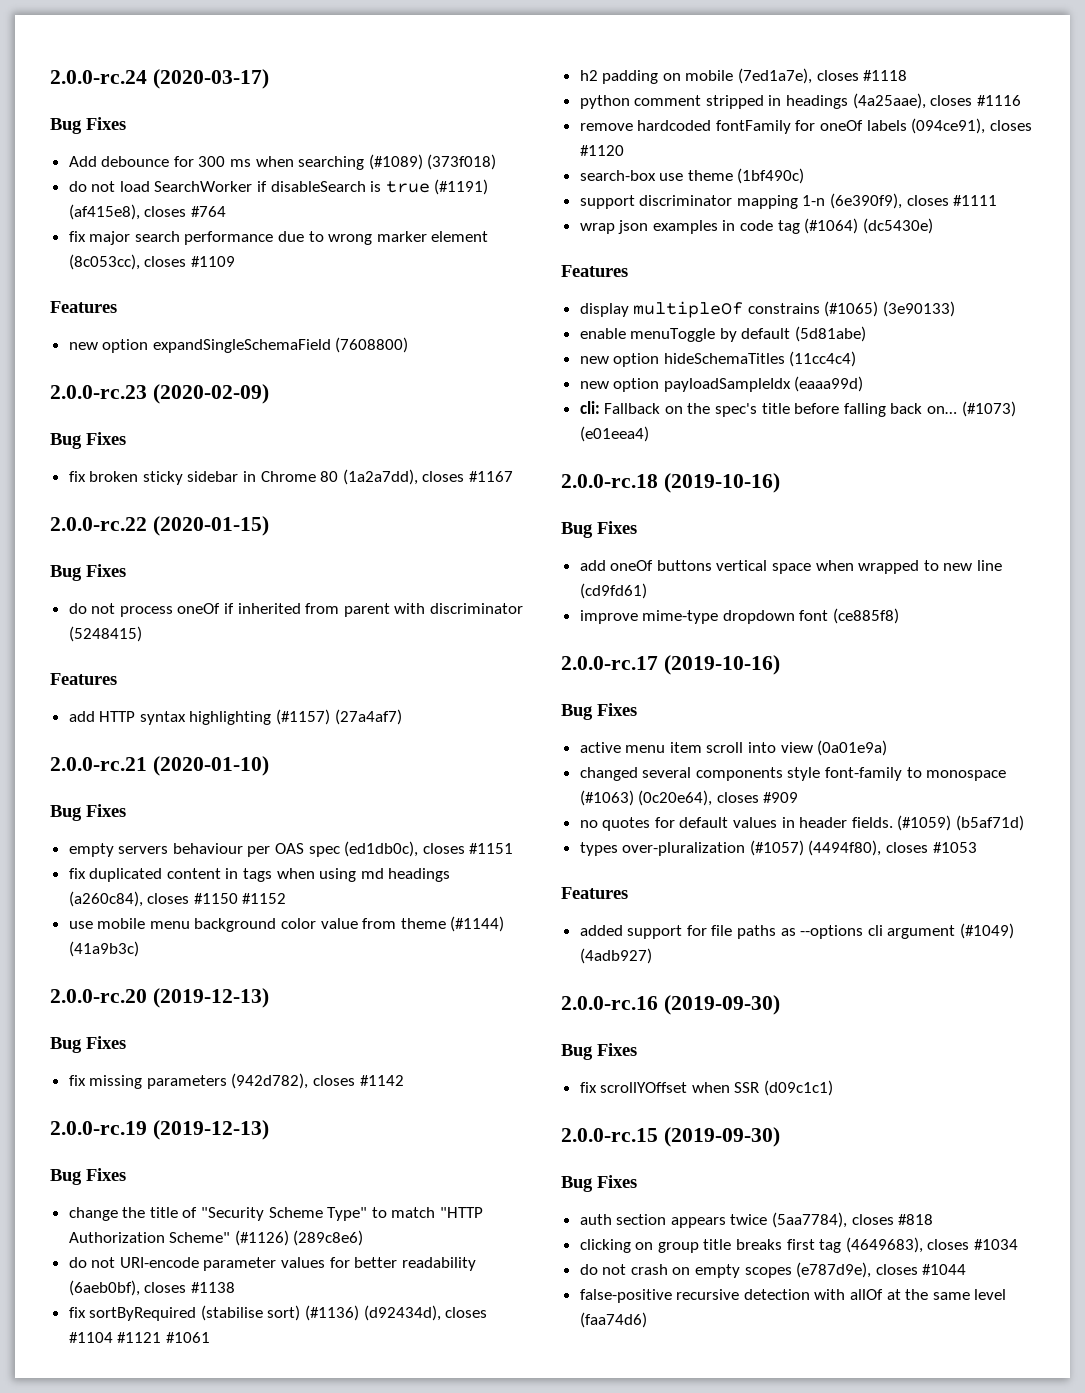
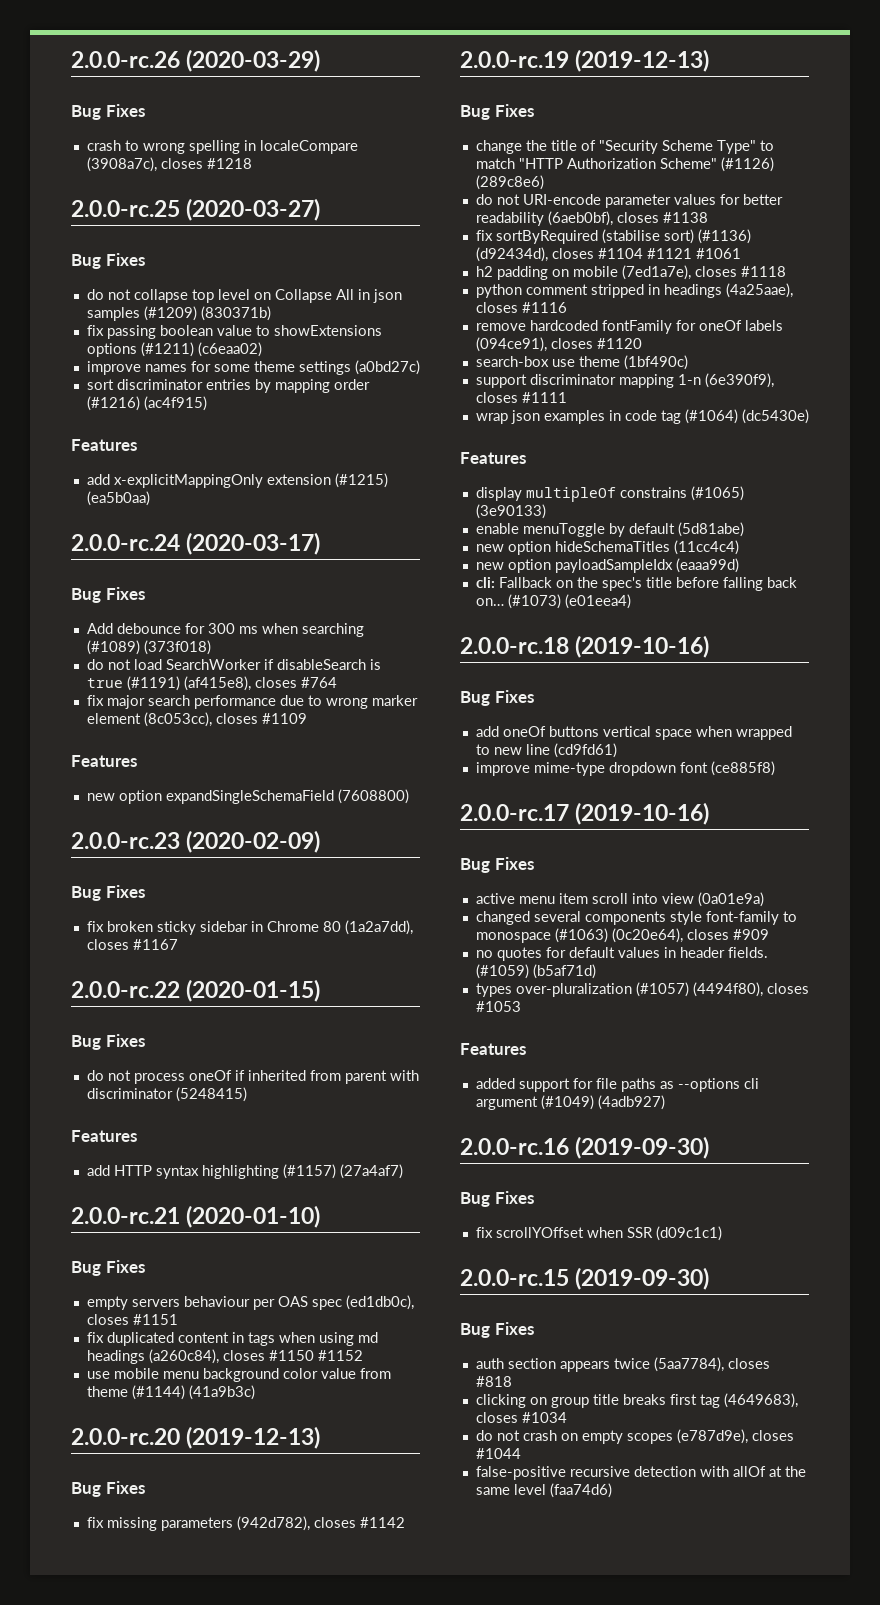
(50, 77) none -> [71,49,321,72] [71,104,145,120] [86,140,358,154] [86,157,252,172] [71,198,321,221] [71,253,145,269] [86,289,402,303] [86,306,271,321] [86,325,382,339] [86,342,262,357] [86,360,420,375] [86,379,370,393] [86,396,207,411] [71,439,137,451] [86,473,388,488] [86,491,150,506] 2.0.0-rc.26 (2020-03-29) // Bug Fixes // crash to wrong spelling in localeCompare (3908a7c), closes #1218 // 2.0.0-rc.25 (2020-03-27) // Bug Fixes // do not collapse top level on Collapse All in json samples (#1209) (830371b) // fix passing boolean value to showExtensions options (#1211) (c6eaa02) // improve names for some theme settings (a0bd27c) // sort discriminator entries by mapping order (#1216) (ac4f915) // Features // add x-explicitMappingOnly extension (#1215) (ea5b0aa) //

